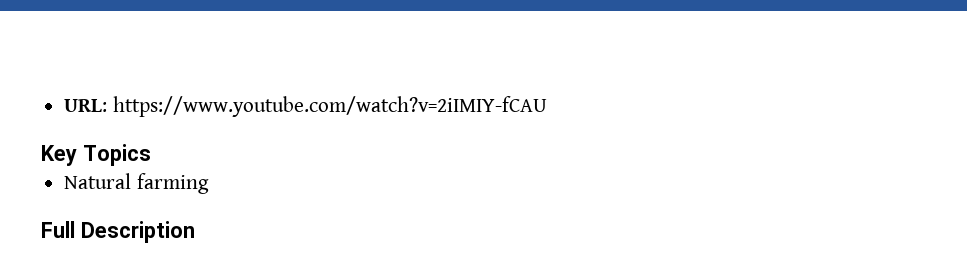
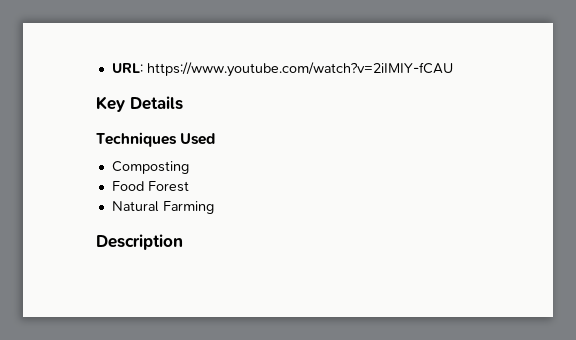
[82,144,151,166] Topics -> [130,96,183,110] [96,132,216,147] [111,161,189,174] [111,181,189,192] Details // Techniques Used // Composting // Food Forest
[136,173,209,194] [41,221,75,238] farming // Full -> [162,201,214,214] Farming //

